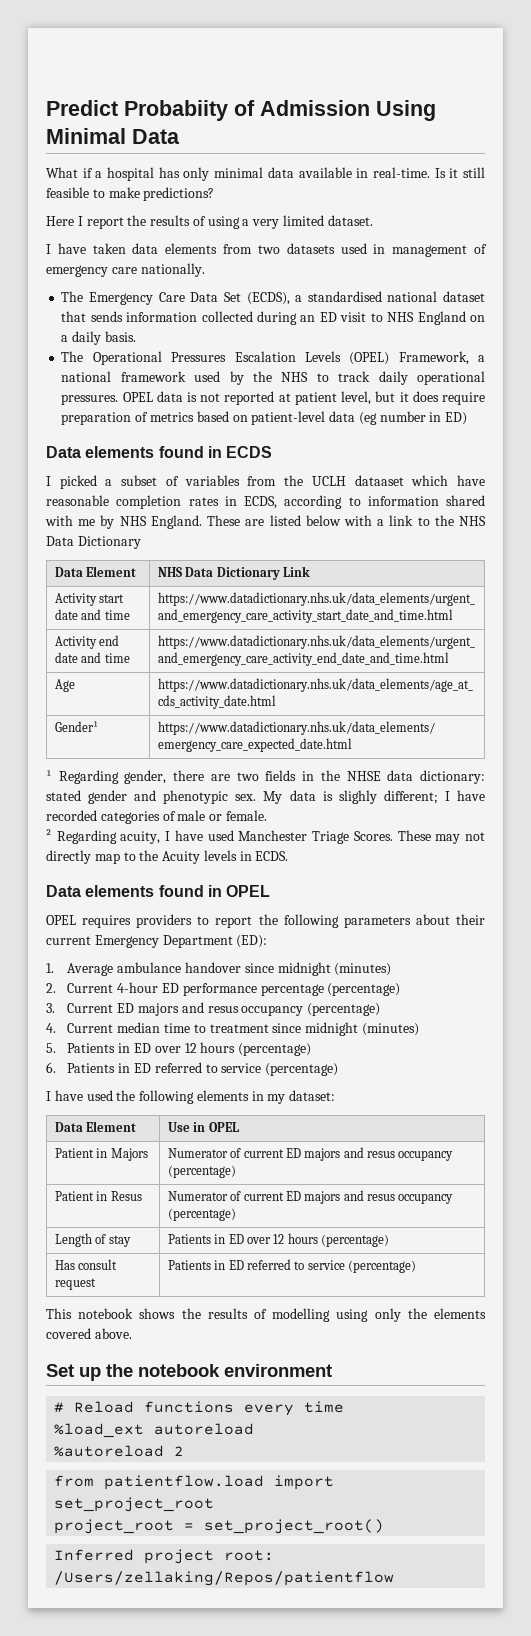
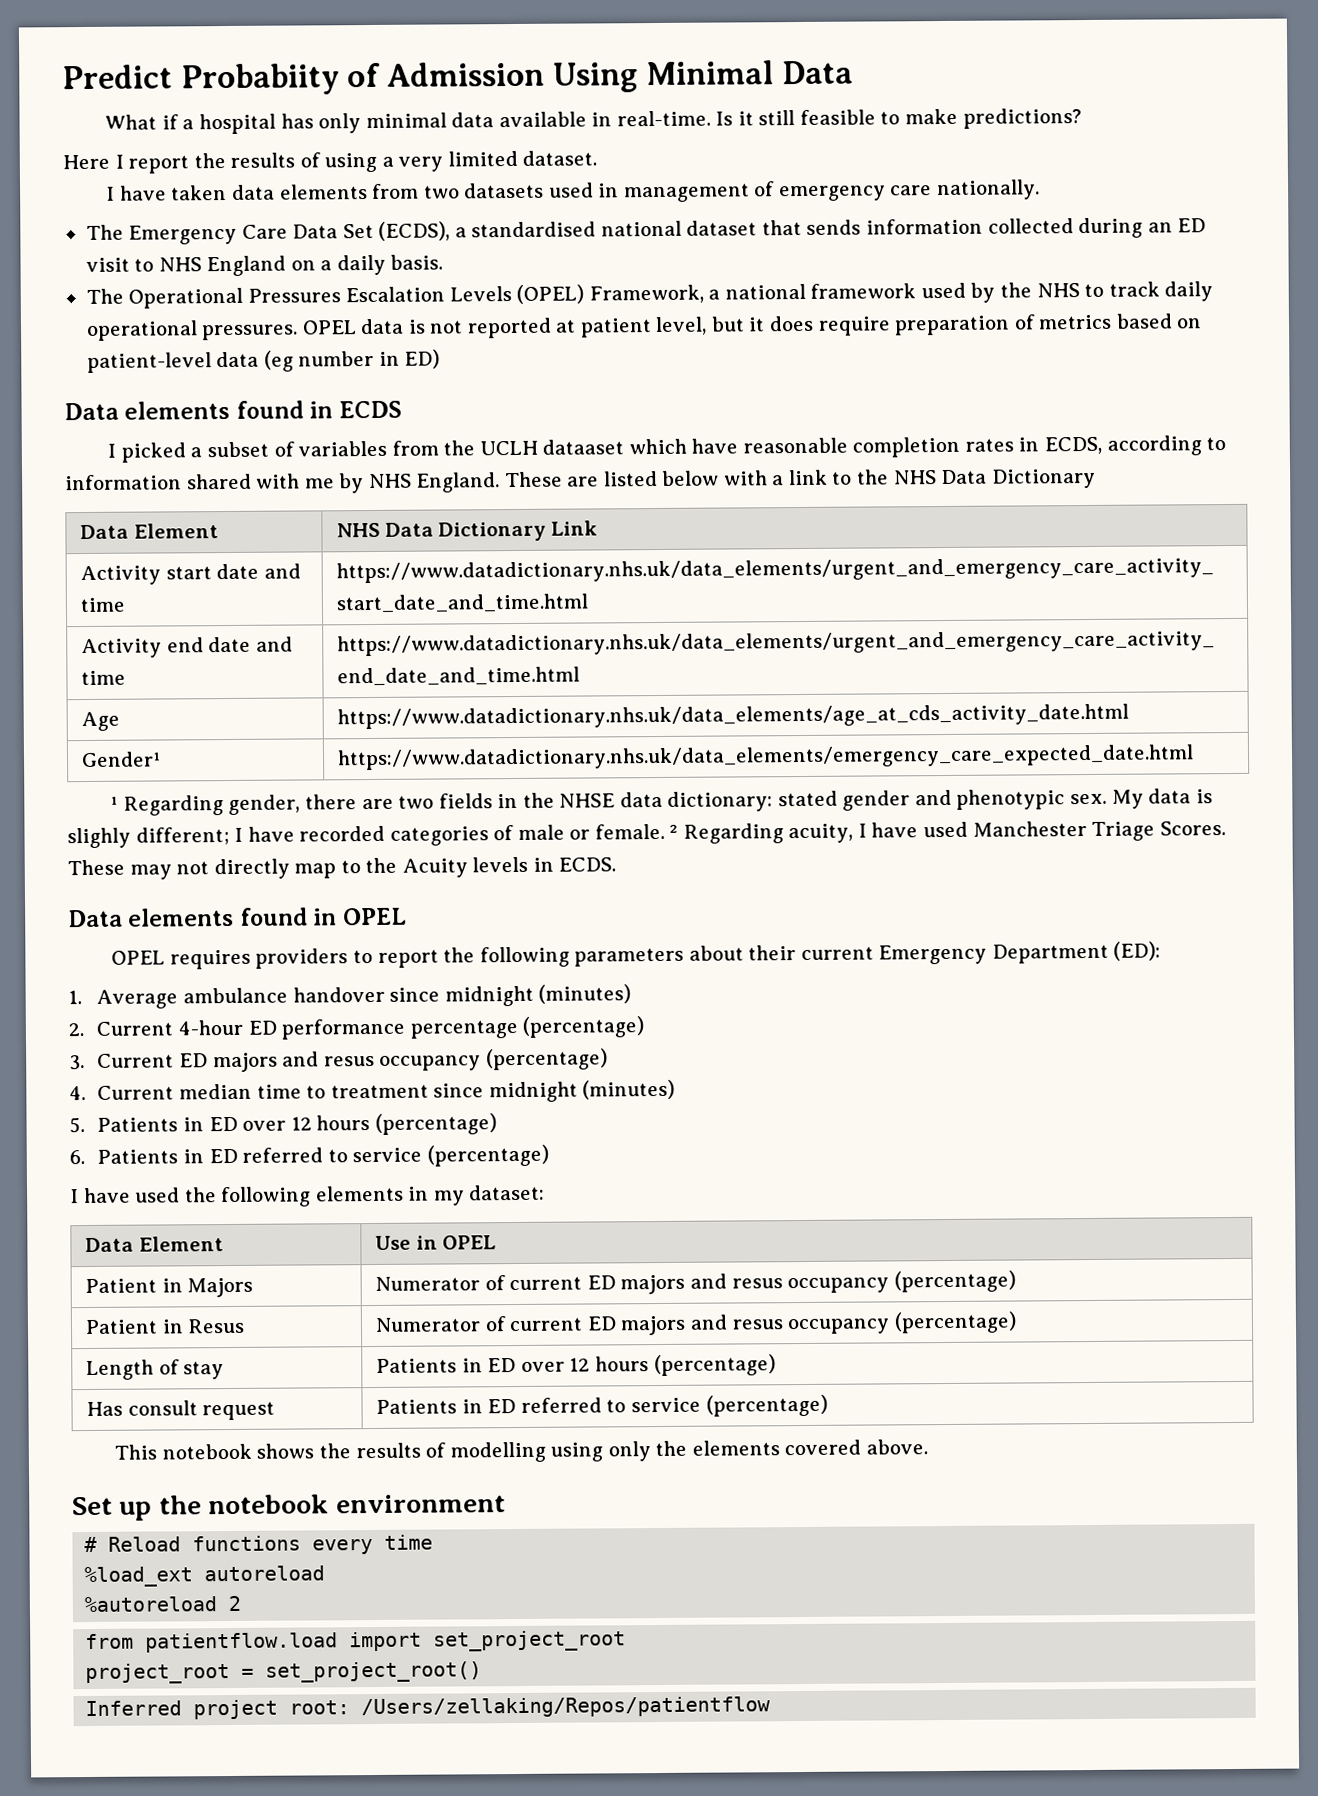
(267, 815) // -> (665, 831) none

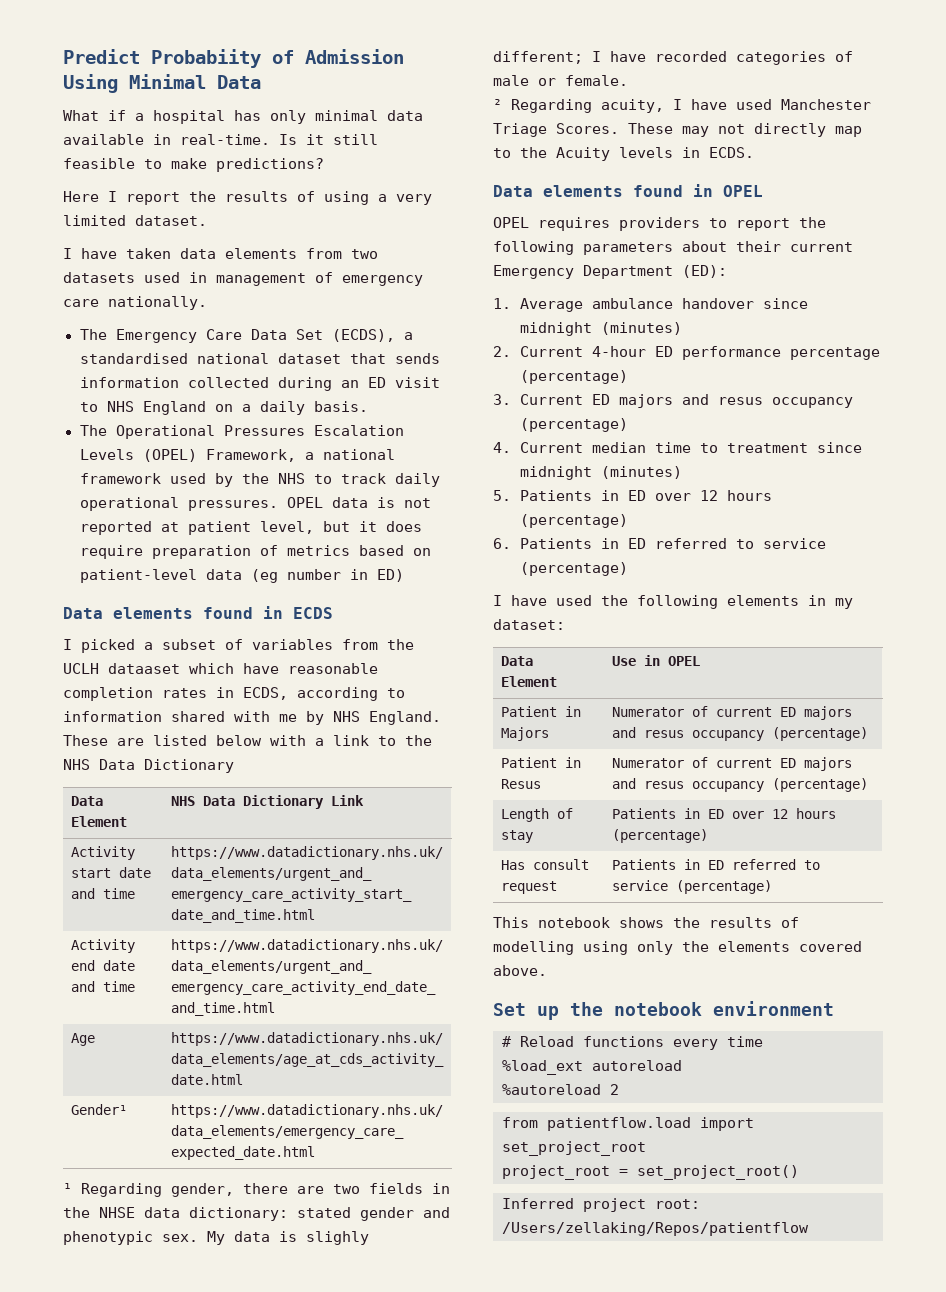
(665, 831) none -> (628, 80) //

